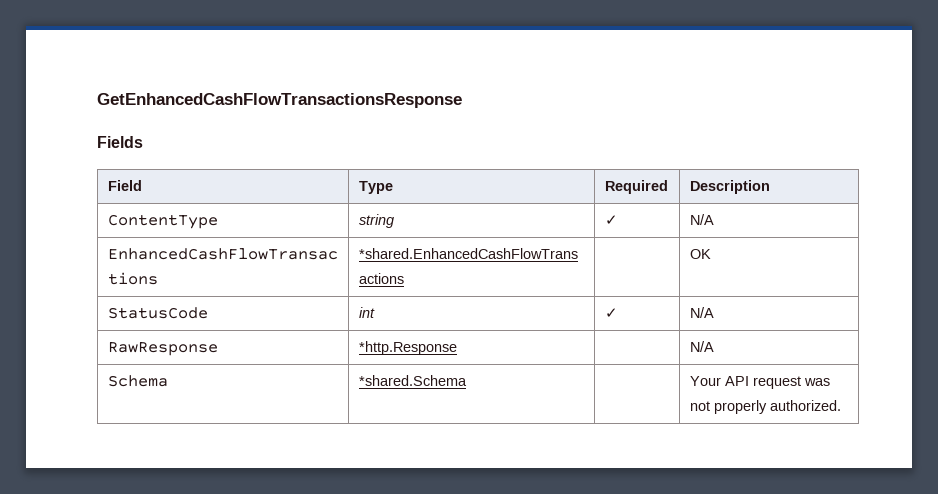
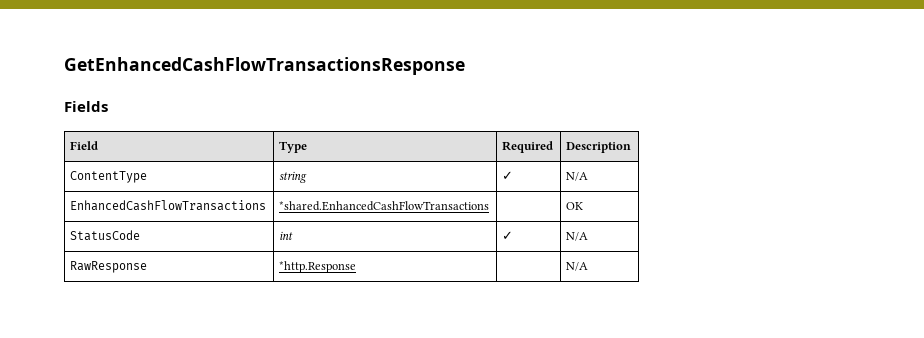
[107,375,168,387] [358,375,467,386] [689,376,830,389] [689,400,841,414] // Schema | *shared.Schema | | Your API request was not properly authorized. -> (589, 266) none

